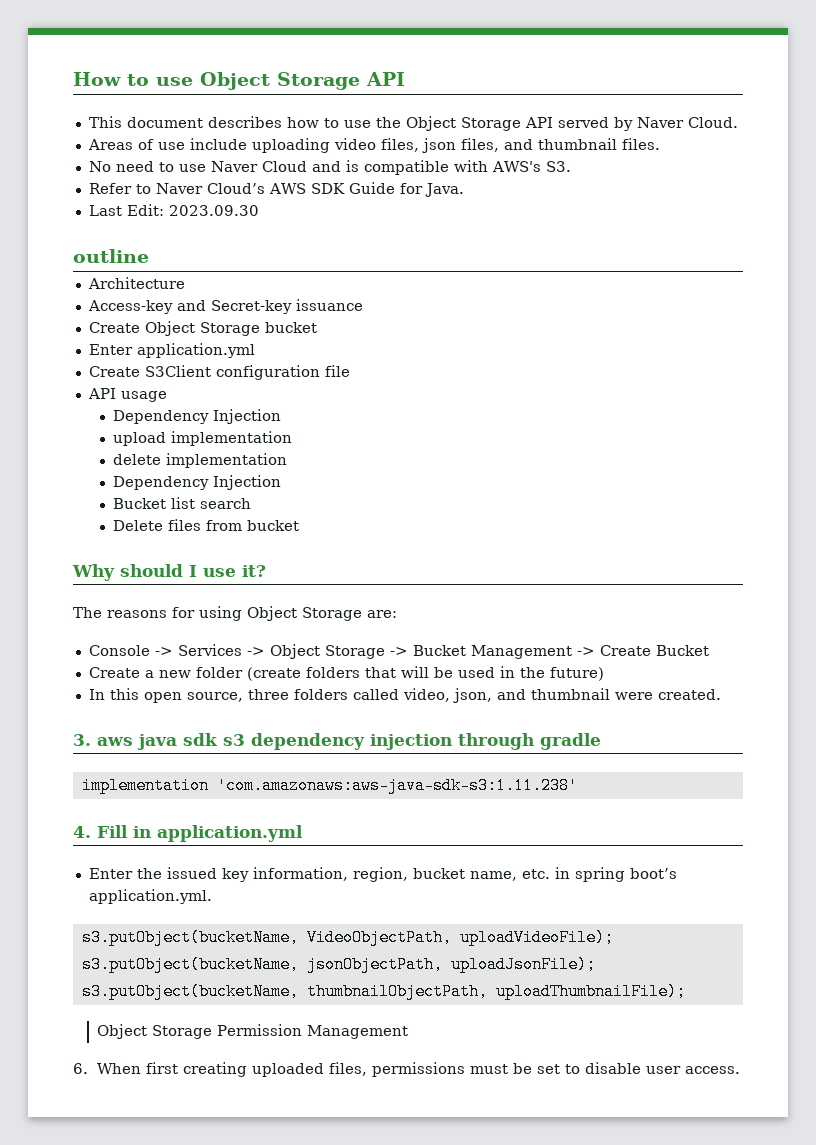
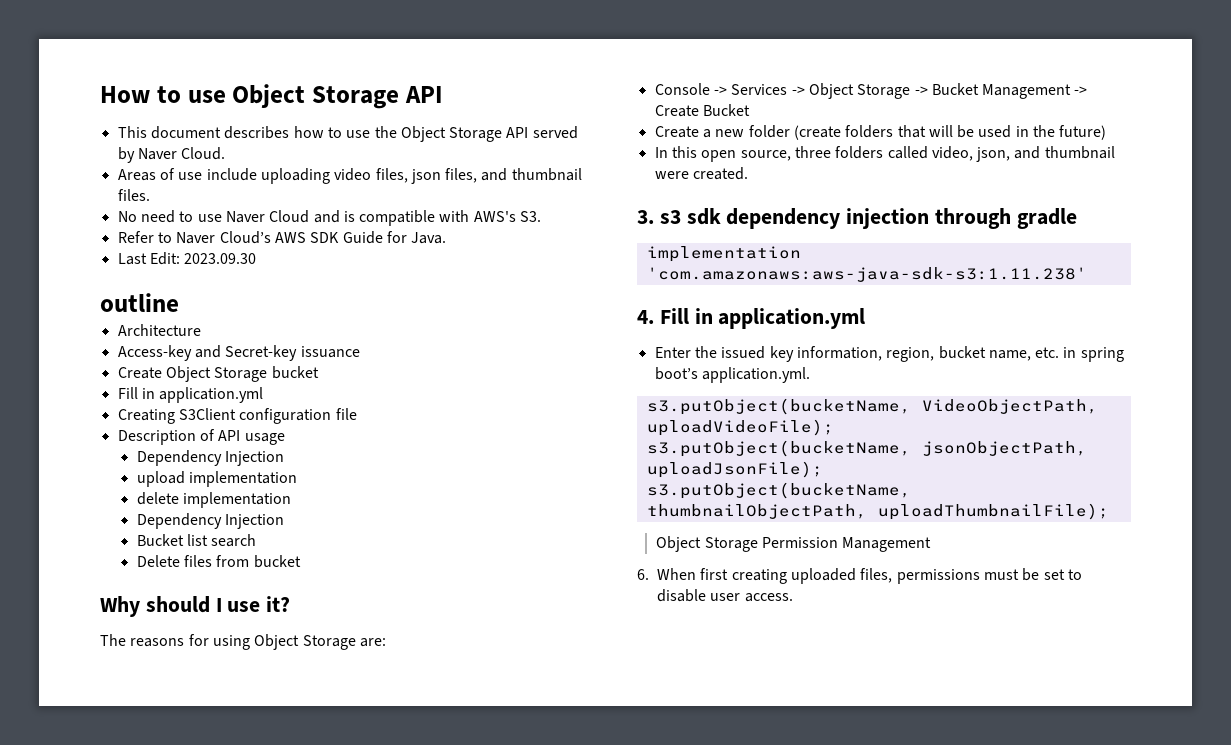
[88,343,255,358] [88,366,140,377] Enter application.yml // Create -> [117,387,264,403] [117,409,175,424] Fill in application.yml // Creating
(350, 371) none -> [117,429,215,445] Description of
[97,733,245,750] aws java sdk s3 -> [659,208,721,225] s3 sdk

